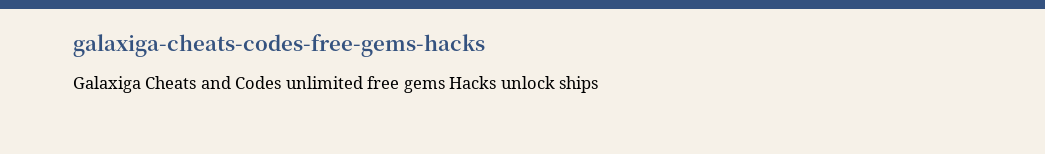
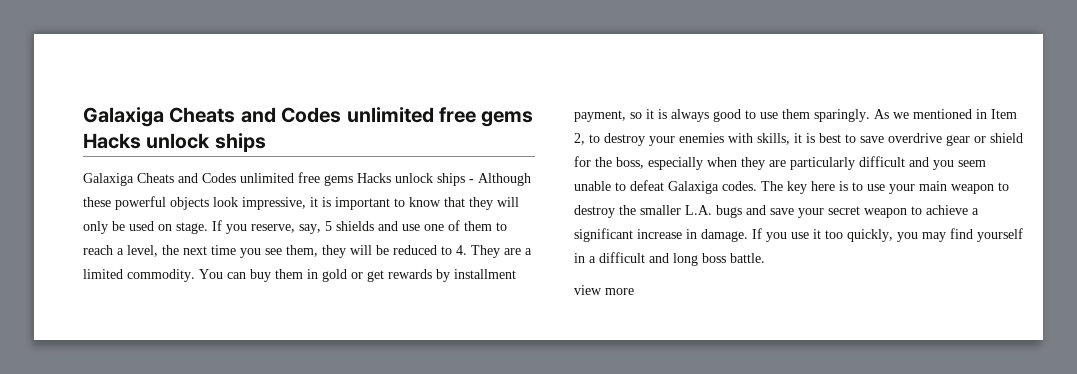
[73,34,485,57] galaxiga-cheats-codes-free-gems-hacks -> [83,107,534,127] [83,133,266,152] Galaxiga Cheats and Codes unlimited free gems Hacks unlock ships
(599, 84) none -> [469,173,531,186] [83,196,519,210] [83,220,507,234] [83,245,532,258] [83,269,516,282] [574,109,1017,122] [574,133,1023,146] [574,156,986,170] [574,180,1009,194] [574,205,979,218] [574,228,1023,242] [574,252,765,266] [574,285,634,295] - Although these powerful objects look impressive, it is important to know that they will only be used on stage. If you reserve, say, 5 shields and use one of them to reach a level, the next time you see them, they will be reduced to 4. They are a limited commodity. You can buy them in gold or get rewards by installment payment, so it is always good to use them sparingly. As we mentioned in Item 2, to destroy your enemies with skills, it is best to save overdrive gear or shield for the boss, especially when they are particularly difficult and you seem unable to defeat Galaxiga codes. The key here is to use your main weapon to destroy the smaller L.A. bugs and save your secret weapon to achieve a significant increase in damage. If you use it too quickly, you may find yourself in a difficult and long boss battle. // view more

